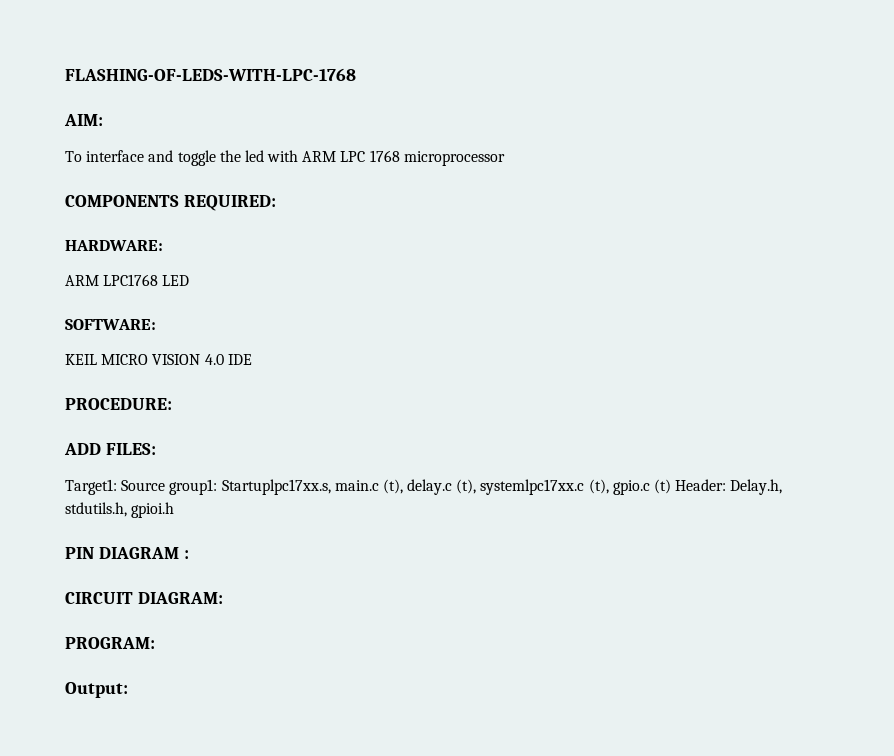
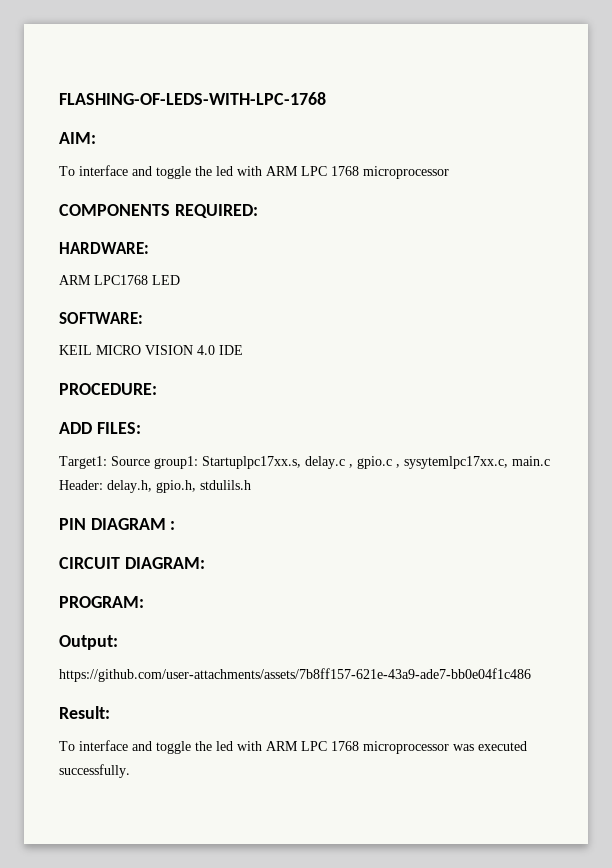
[334,479,783,495] [65,502,175,518] main.c (t), delay.c (t), systemlpc17xx.c (t), gpio.c (t) Header: Delay.h, stdutils.h, gpioi.h -> [305,456,550,469] [59,480,251,493] delay.c , gpio.c , sysytemlpc17xx.c, main.c Header: delay.h, gpio.h, stdulils.h
(128, 690) none -> [59,668,531,682] [59,706,110,719] [59,740,527,754] [59,764,130,778] // https://github.com/user-attachments/assets/7b8ff157-621e-43a9-ade7-bb0e04f1c486 // Result: // To interface and toggle the led with ARM LPC 1768 microprocessor was executed successfully.

